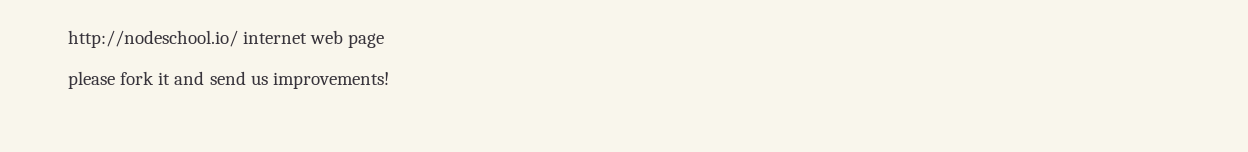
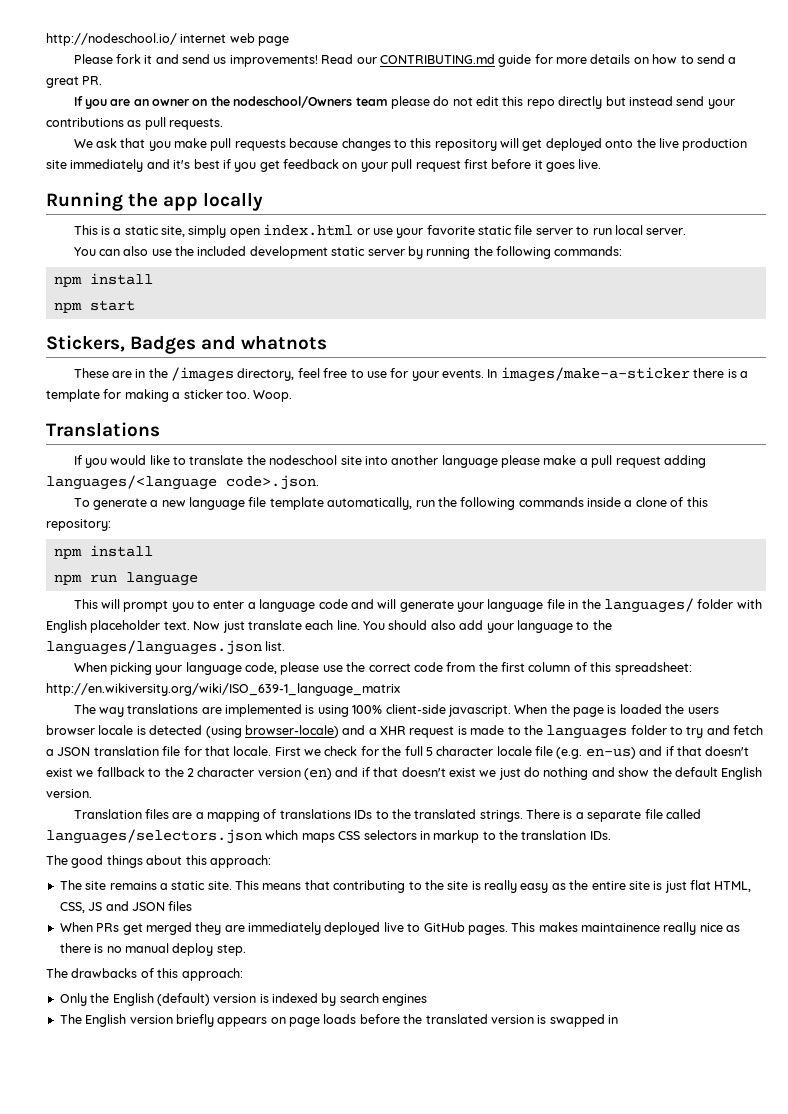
[68,71,115,89] please -> [73,54,113,64] Please
(389, 80) none -> [321,54,737,67] [46,76,103,88] [73,96,735,109] [46,117,224,130] [73,138,748,151] [46,159,602,172] [46,192,264,211] [73,224,687,238] [73,246,623,259] [53,273,153,287] [53,300,135,313] [46,335,328,354] [73,367,748,382] [46,389,293,402] [46,422,160,437] [73,455,706,468] [46,475,319,490] [73,497,708,510] [46,519,111,531] [53,545,153,559] [53,572,198,586] [73,598,762,613] [46,620,612,633] [46,640,286,655] [73,662,692,675] [46,683,400,696] [73,704,719,717] [46,725,764,739] [46,746,750,759] [46,767,763,780] [46,789,92,798] [73,809,701,822] [46,829,611,844] [46,855,271,868] [59,880,752,893] [59,901,193,913] [59,922,741,935] [59,943,246,956] [46,968,243,981] [59,993,428,1006] [59,1014,618,1027] Read our CONTRIBUTING.md guide for more details on how to send a great PR. // If you are an owner on the nodeschool/Owners team please do not edit this repo directly but instead send your contributions as pull requests. // We ask that you make pull requests because changes to this repository will get deployed onto the live production site immediately and it's best if you get feedback on your pull request first before it goes live. // Running the app locally // This is a static site, simply open index.html or use your favorite static file server to run local server. // You can also use the included development static server by running the following commands: // npm install // npm start // Stickers, Badges and whatnots // These are in the /images directory, feel free to use for your events. In images/make-a-sticker there is a template for making a sticker too. Woop. // Translations // If you would like to translate the nodeschool site into another language please make a pull request adding languages/<language code>.json. // To generate a new language file template automatically, run the following commands inside a clone of this repository: // npm install // npm run language // This will prompt you to enter a language code and will generate your language file in the languages/ folder with English placeholder text. Now just translate each line. You should also add your language to the languages/languages.json list. // When picking your language code, please use the correct code from the first column of this spreadsheet: http://en.wikiversity.org/wiki/ISO_639-1_language_matrix // The way translations are implemented is using 100% client-side javascript. When the page is loaded the users browser locale is detected (using browser-locale) and a XHR request is made to the languages folder to try and fetch a JSON translation file for that locale. First we check for the full 5 character locale file (e.g. en-us) and if that doesn't exist we fallback to the 2 character version (en) and if that doesn't exist we just do nothing and show the default English version. // Translation files are a mapping of translations IDs to the translated strings. There is a separate file called languages/selectors.json which maps CSS selectors in markup to the translation IDs. // The good things about this approach: // The site remains a static site. This means that contributing to the site is really easy as the entire site is just flat HTML, CSS, JS and JSON files // When PRs get merged they are immediately deployed live to GitHub pages. This makes maintainence really nice as there is no manual deploy step. // The drawbacks of this approach: // Only the English (default) version is indexed by search engines // The English version briefly appears on page loads before the translated version is swapped in

